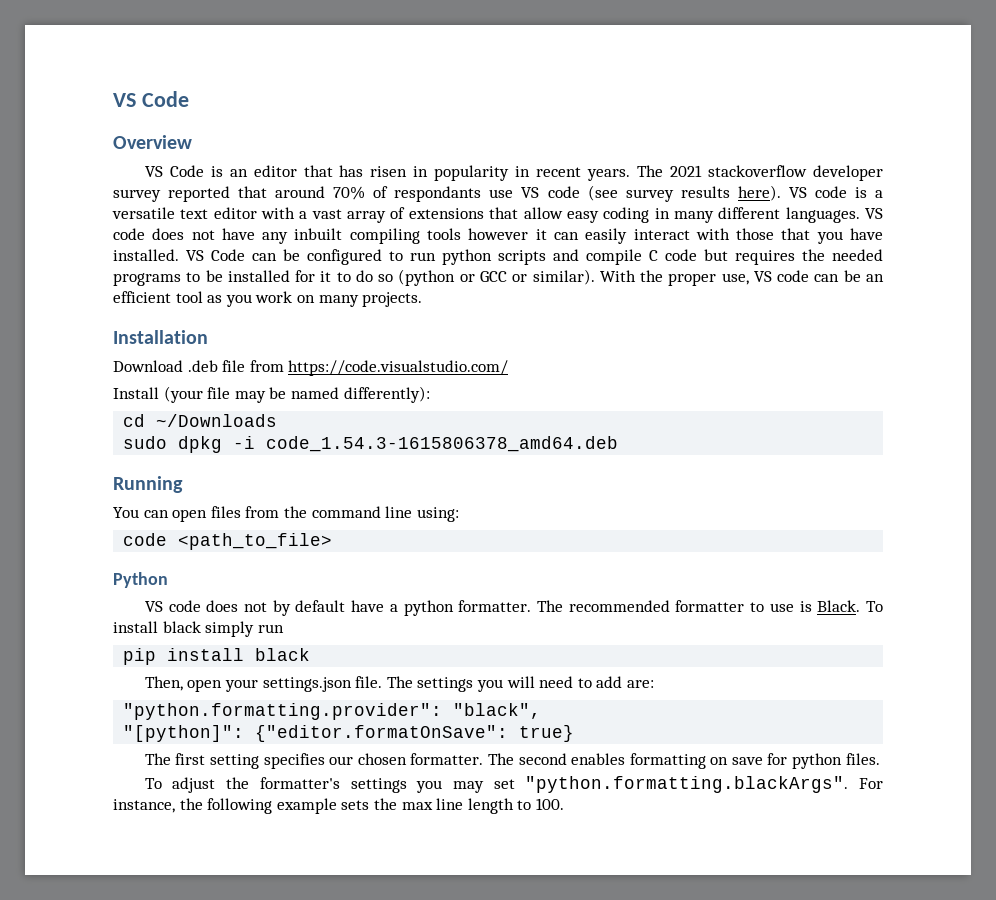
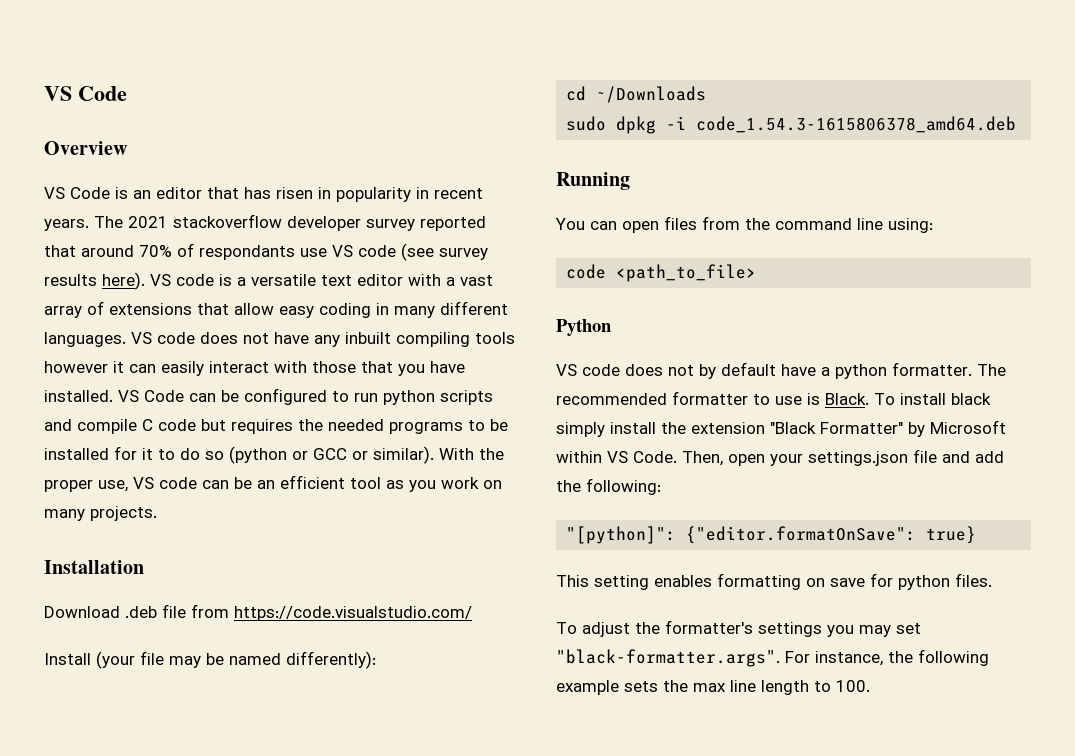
[257,624,284,633] [123,648,311,665] [144,676,654,692] [123,703,542,720] [123,725,575,742] [144,753,567,769] run // pip install black // Then, open your settings.json file. The settings you will need to add are: // "python.formatting.provider": "black", // "[python]": {"editor.formatOnSave": true} // The first setting specifies our chosen formatter. The second -> [610,420,1006,437] [556,449,1004,466] [556,478,661,495] [566,526,977,544] [556,575,649,590] install the extension "Black Formatter" by Microsoft within VS Code. Then, open your settings.json file and add the following: // "[python]": {"editor.formatOnSave": true} // This setting
[525,776,849,793] "python.formatting.blackArgs". -> [556,649,780,667] "black-formatter.args".

